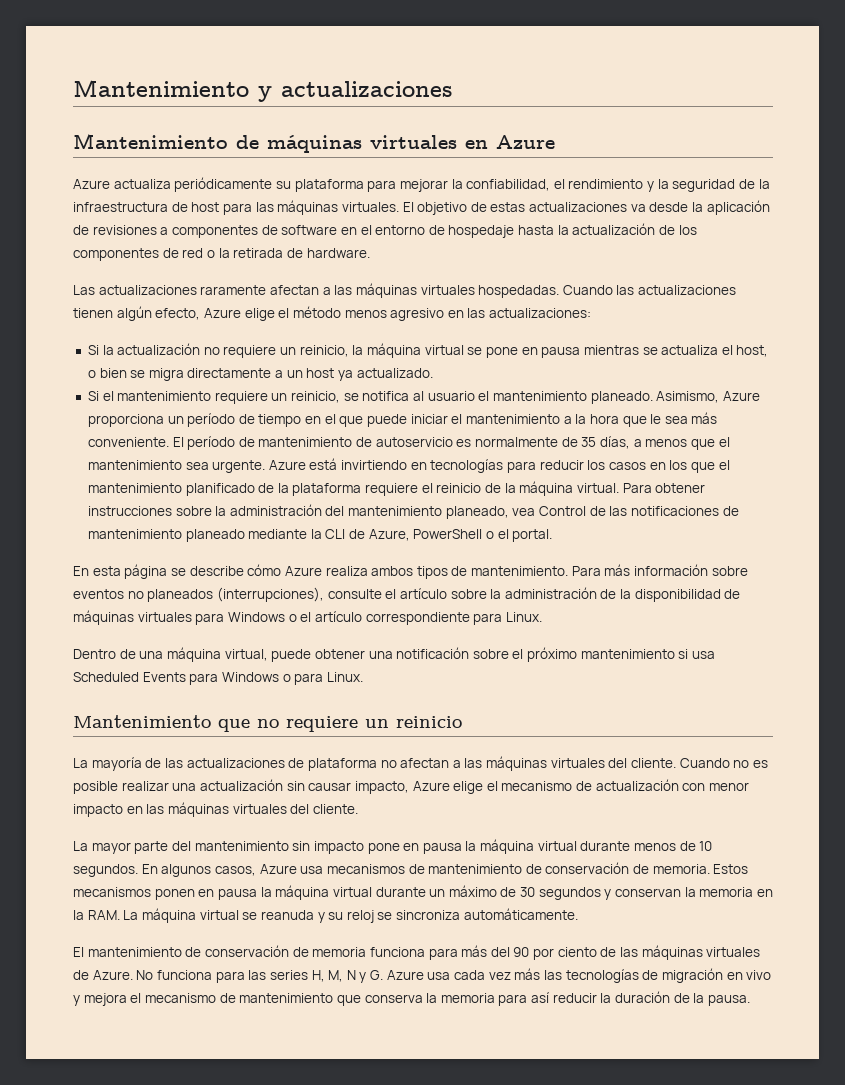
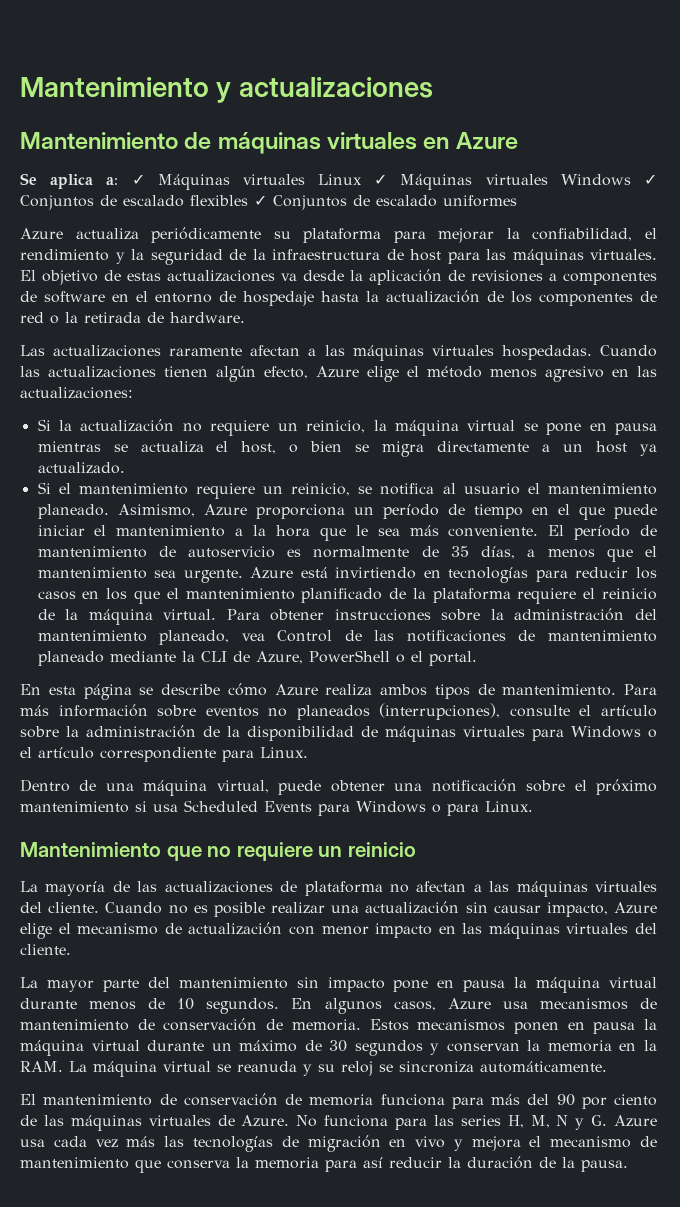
(555, 142) none -> [20,173,657,190] [20,195,517,210] // Se aplica a: ✓ Máquinas virtuales Linux ✓ Máquinas virtuales Windows ✓ Conjuntos de escalado flexibles ✓ Conjuntos de escalado uniformes

